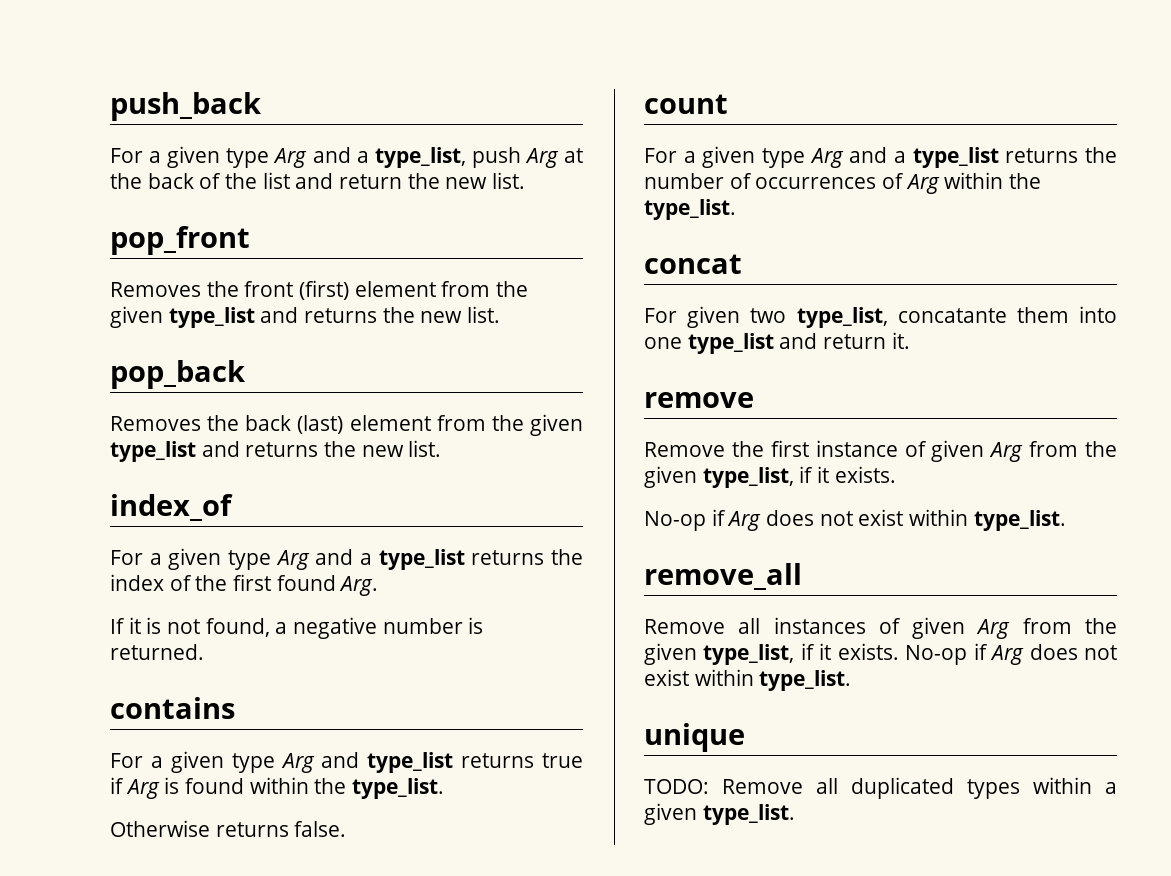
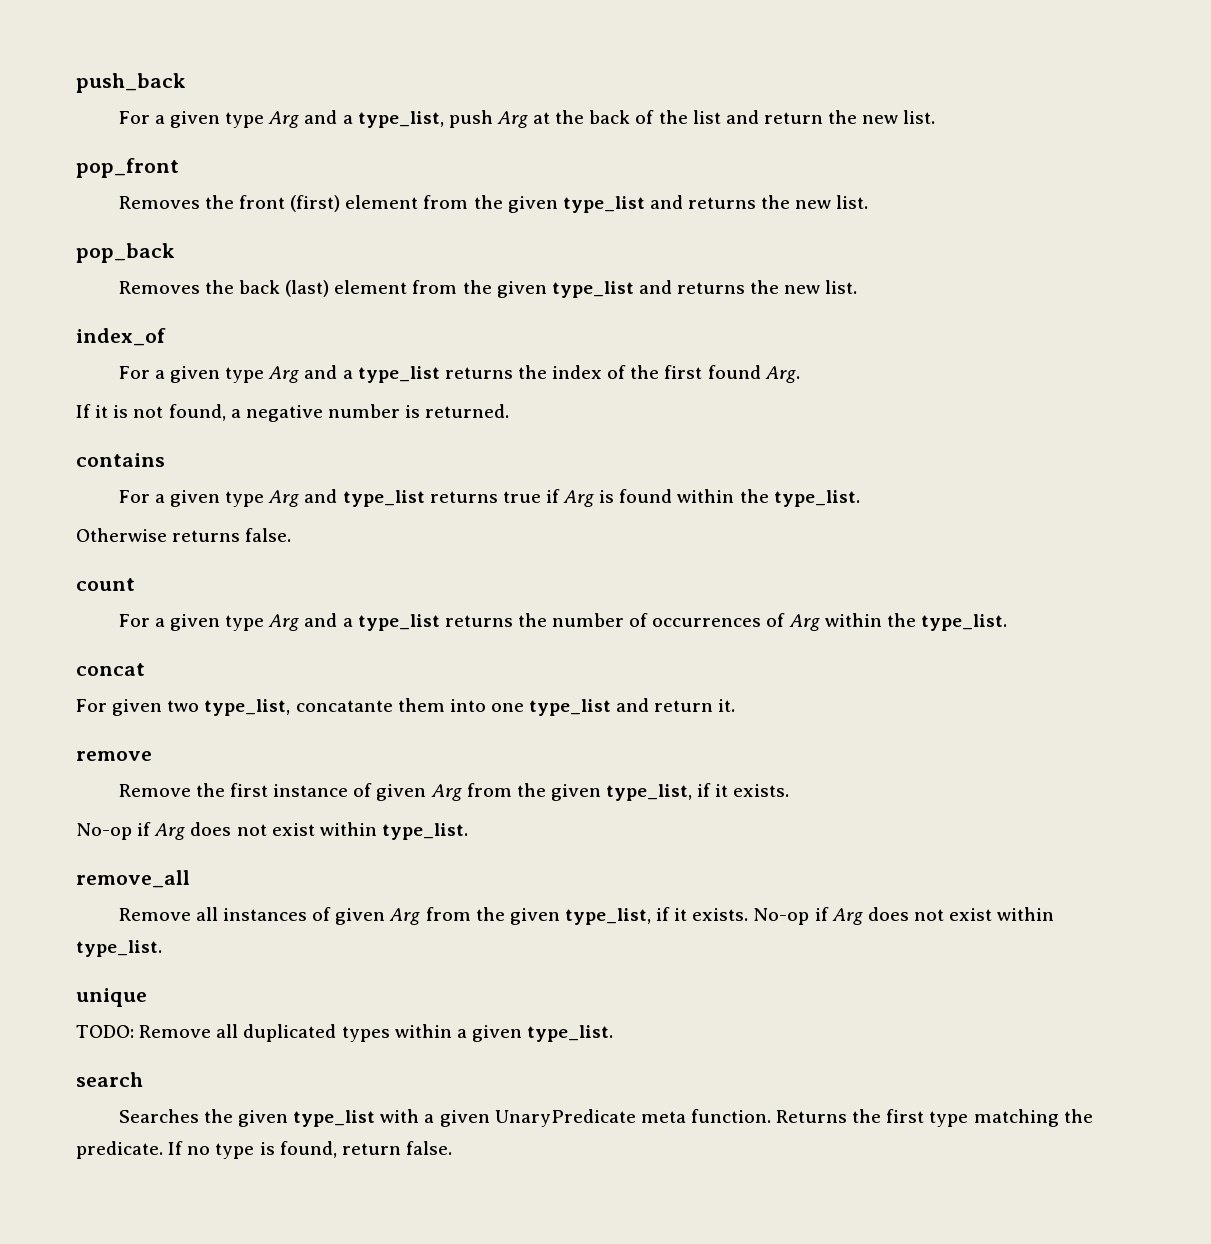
(795, 814) none -> [76,1072,143,1087] [118,1109,1093,1127] [76,1141,452,1159] // search // Searches the given type_list with a given UnaryPredicate meta function. Returns the first type matching the predicate. If no type is found, return false.

